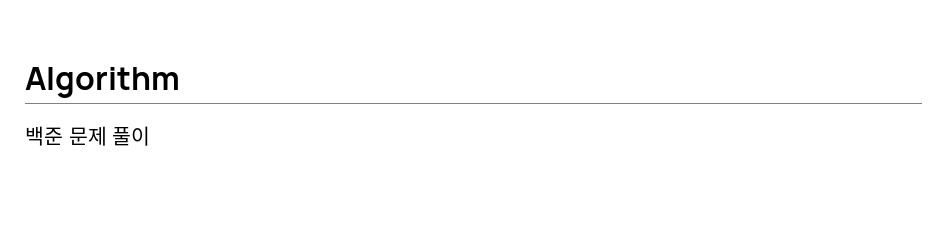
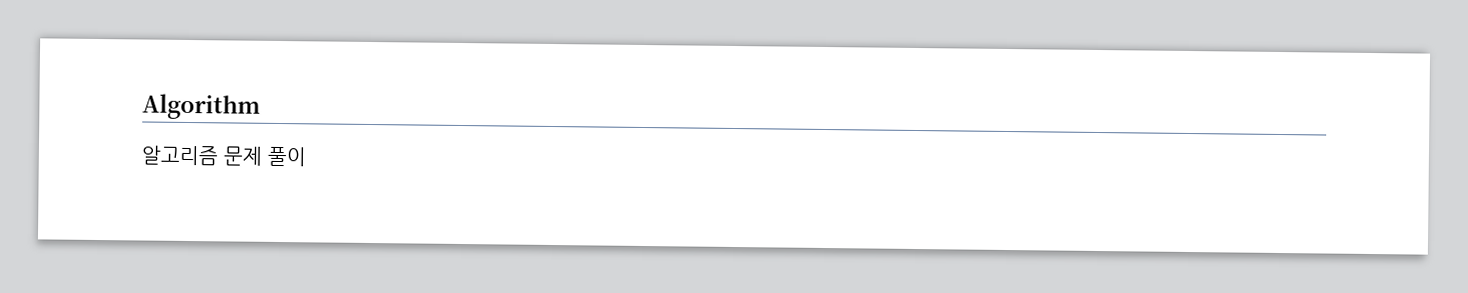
[25,126,63,146] 백준 -> [141,145,218,166] 알고리즘

